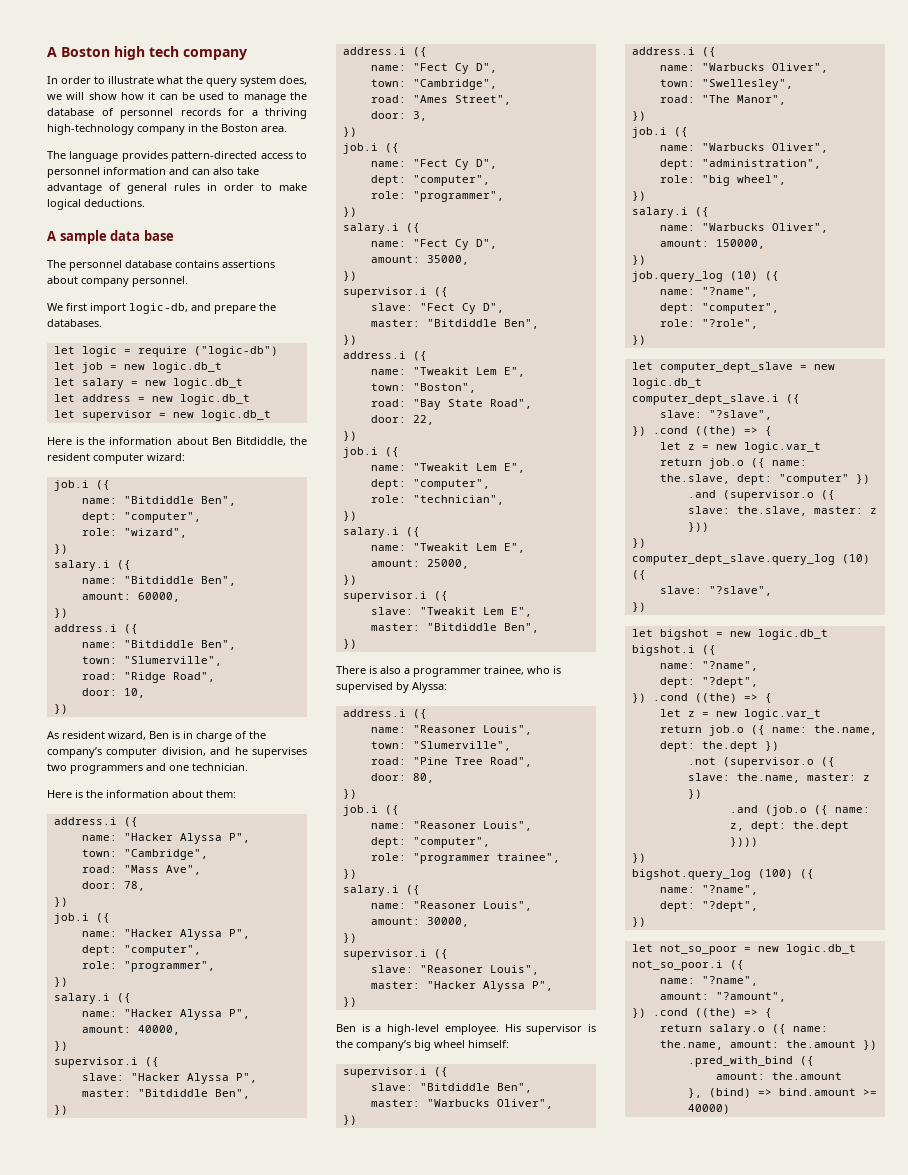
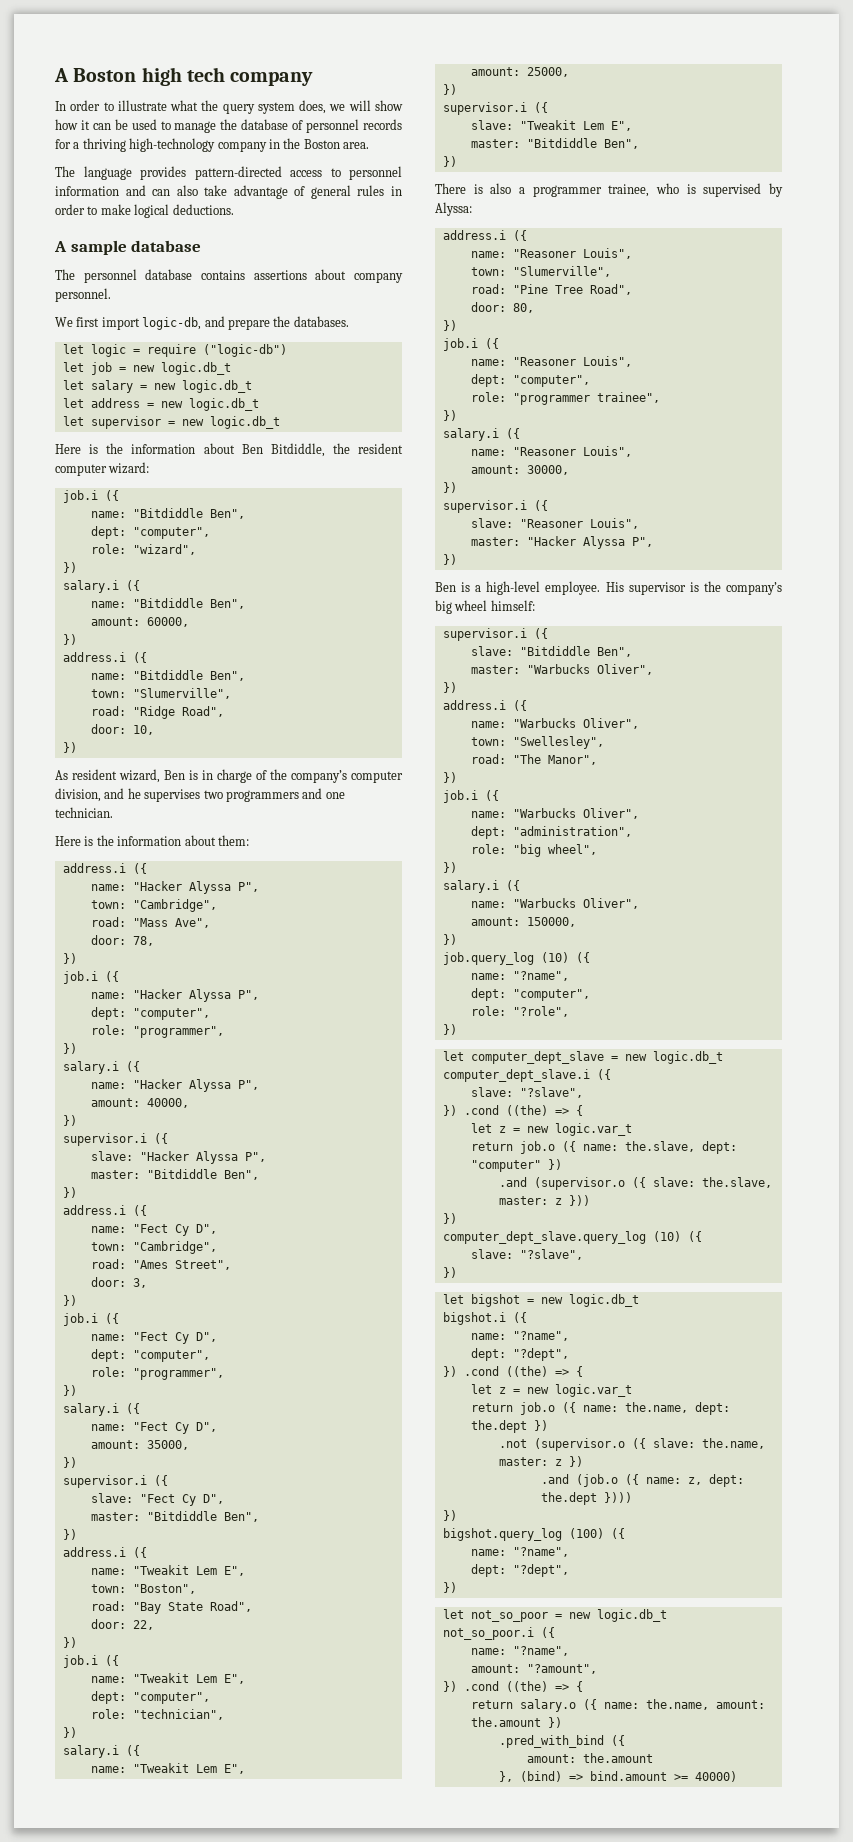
[110,230,174,241] data base -> [131,240,202,252] database

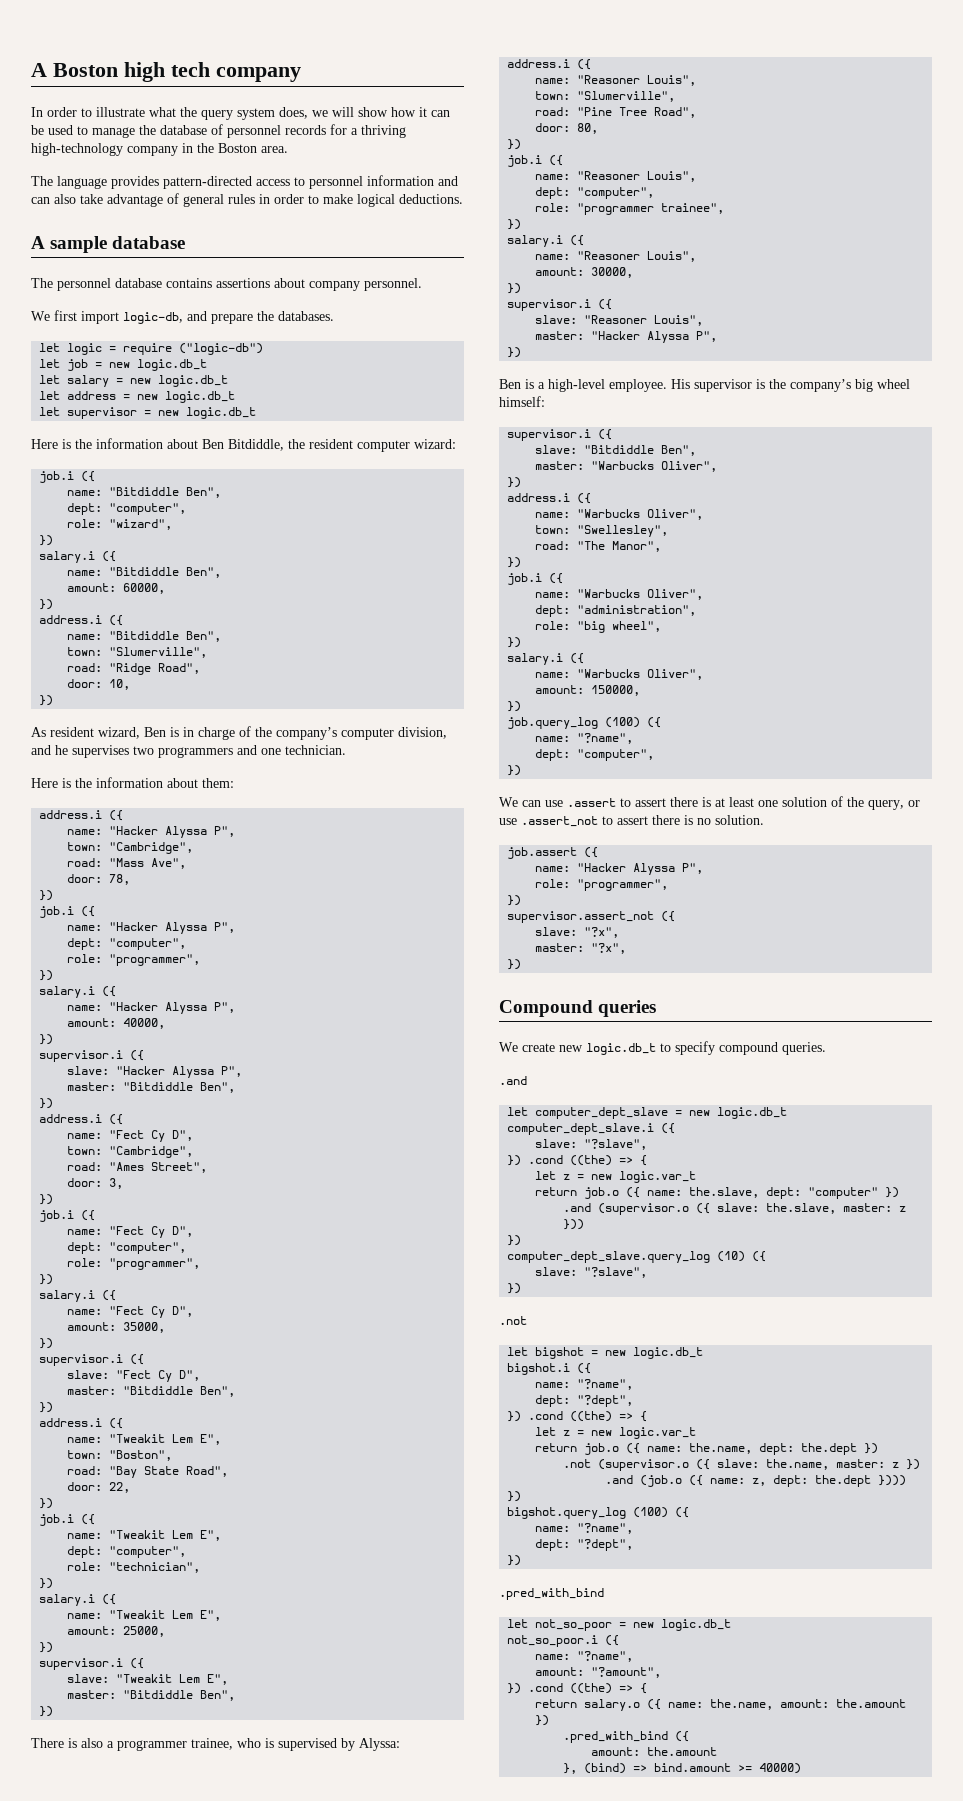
[540,952,569,963] (10) -> [605,717,641,728] (100)
[470,1006,569,1017] [442,1024,457,1035] // role: "?role", // }) -> [507,765,522,776] [499,796,920,810] [499,815,764,827] [507,847,599,859] [535,863,704,875] [535,879,669,891] [507,895,522,906] [507,911,676,923] [535,927,620,938] [535,943,627,954] [507,959,522,970] [499,1000,657,1017] [499,1041,826,1055] [499,1076,527,1085] // }) // We can use .assert to assert there is at least one solution of the query, or use .assert_not to assert there is no solution. // job.assert ({ // name: "Hacker Alyssa P", // role: "programmer", // }) // supervisor.assert_not ({ // slave: "?x", // master: "?x", // }) // Compound queries // We create new logic.db_t to specify compound queries. // .and
(457, 1272) none -> [499,1316,527,1325] // .not
(457, 1587) none -> [499,1588,604,1600] // .pred_with_bind

